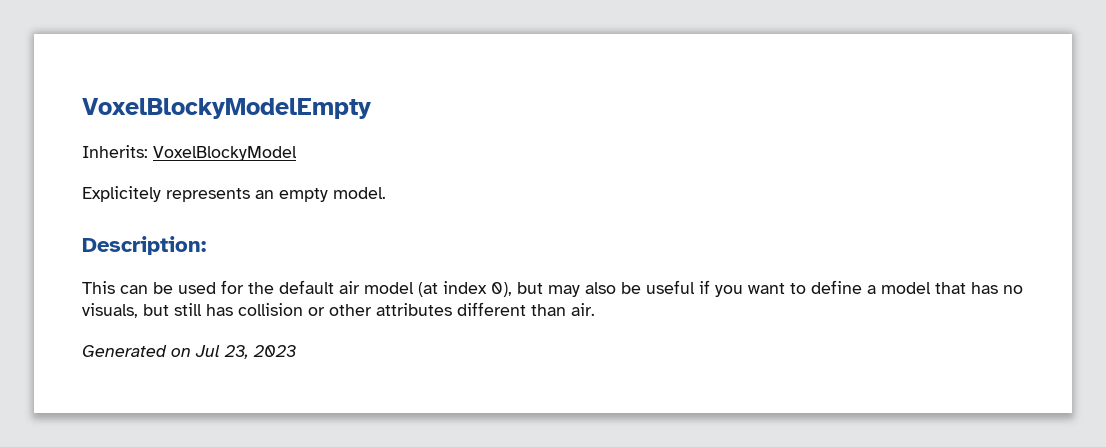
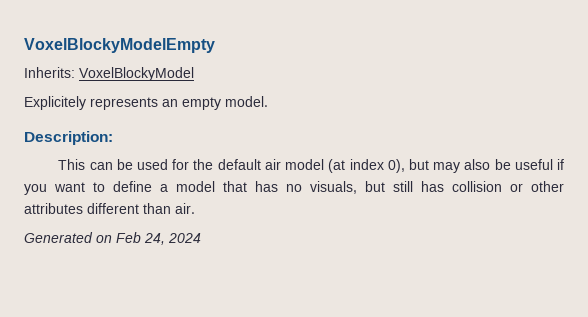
[195,345,296,359] Jul 23, 2023 -> [116,232,201,245] Feb 24, 2024

